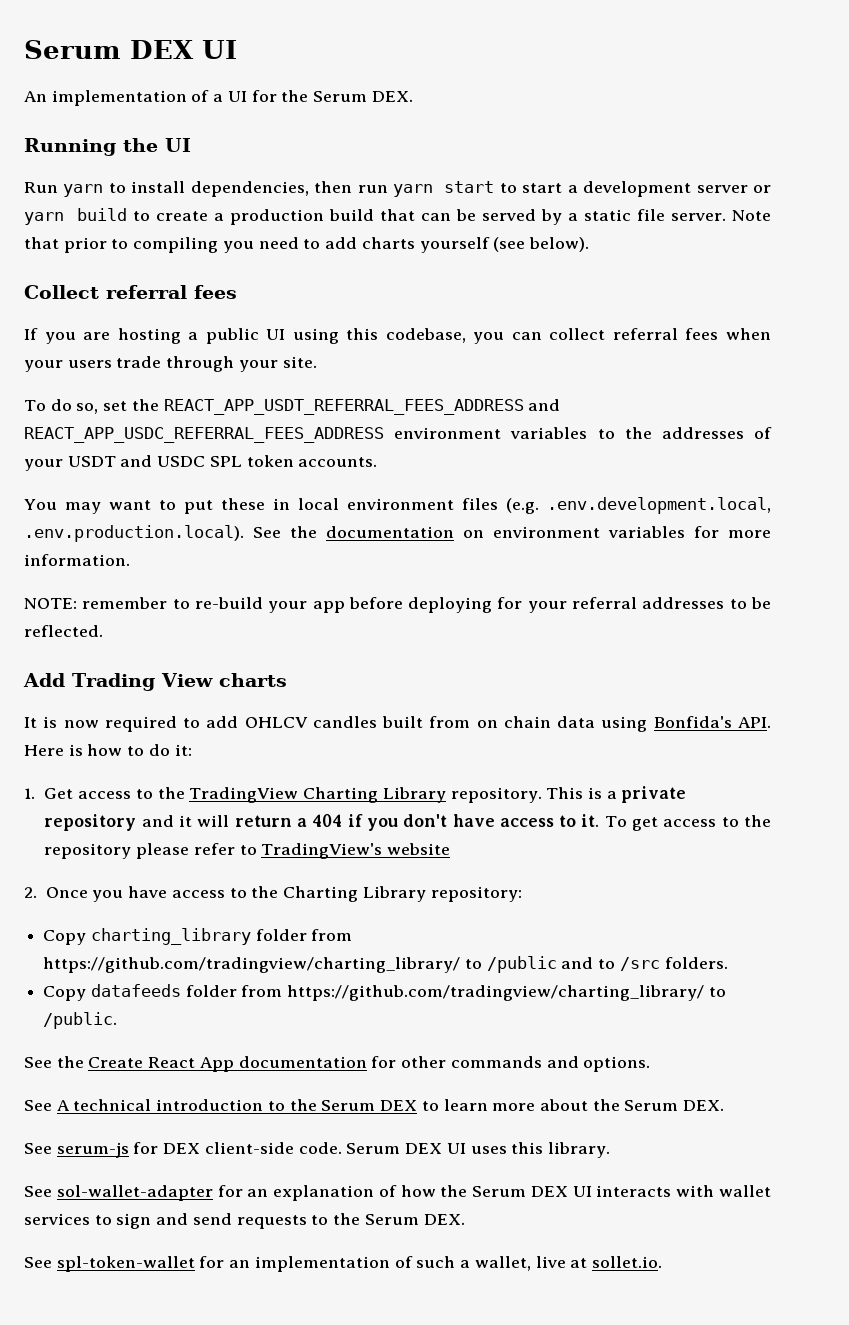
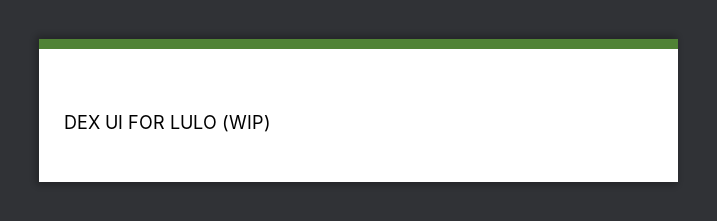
[24,40,237,59] [24,90,413,106] [24,138,191,156] [24,181,771,197] [24,208,772,225] [24,237,589,253] [24,285,237,299] [24,328,771,344] [24,356,317,372] [24,399,561,415] [24,427,772,443] [24,455,378,471] [24,497,771,514] [24,525,771,542] [24,554,130,566] [24,597,771,613] [24,625,103,637] [23,673,287,691] [24,716,771,732] [24,744,192,756] [24,786,687,803] [44,814,772,831] [44,843,451,859] [24,886,522,902] [43,928,353,945] [43,956,728,973] [43,984,726,1001] [43,1012,118,1029] [24,1056,651,1072] [24,1099,725,1111] [24,1142,610,1158] [24,1185,771,1201] [24,1213,465,1229] [24,1256,662,1272] Serum DEX UI // An implementation of a UI for the Serum DEX. // Running the UI // Run yarn to install dependencies, then run yarn start to start a development server or yarn build to create a production build that can be served by a static file server. Note that prior to compiling you need to add charts yourself (see below). // Collect referral fees // If you are hosting a public UI using this codebase, you can collect referral fees when your users trade through your site. // To do so, set the REACT_APP_USDT_REFERRAL_FEES_ADDRESS and REACT_APP_USDC_REFERRAL_FEES_ADDRESS environment variables to the addresses of your USDT and USDC SPL token accounts. // You may want to put these in local environment files (e.g. .env.development.local, .env.production.local). See the documentation on environment variables for more information. // NOTE: remember to re-build your app before deploying for your referral addresses to be reflected. // Add Trading View charts // It is now required to add OHLCV candles built from on chain data using Bonfida's API. Here is how to do it: // 1. Get access to the TradingView Charting Library repository. This is a private repository and it will return a 404 if you don't have access to it. To get access to the repository please refer to TradingView's website // 2. Once you have access to the Charting Library repository: // Copy charting_library folder from https://github.com/tradingview/charting_library/ to /public and to /src folders. // Copy datafeeds folder from https://github.com/tradingview/charting_library/ to /public. // See the Create React App documentation for other commands and options. // See A technical introduction to the Serum DEX to learn more about the Serum DEX. // See serum-js for DEX client-side code. Serum DEX UI uses this library. // See sol-wallet-adapter for an explanation of how the Serum DEX UI interacts with wallet services to sign and send requests to the Serum DEX. // See spl-token-wallet for an implementation of such a wallet, live at sollet.io. -> [64,115,271,132] DEX UI FOR LULO (WIP)

